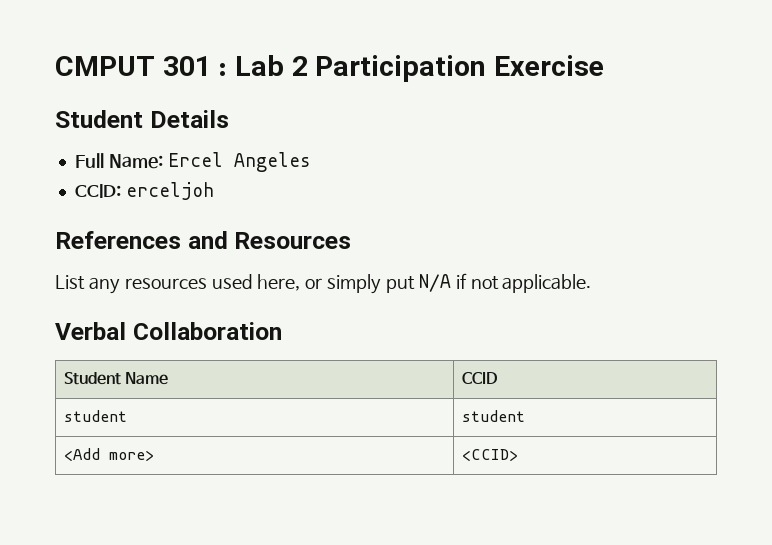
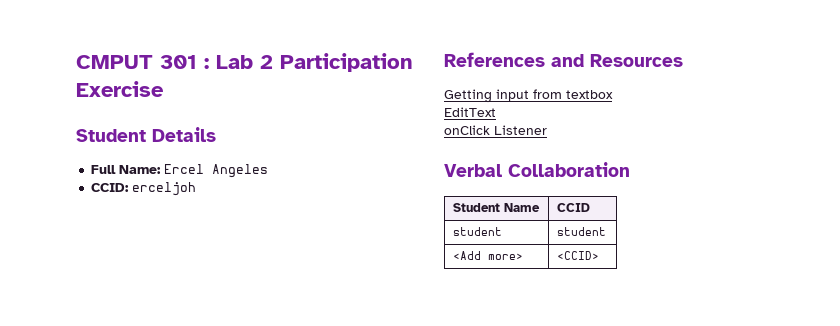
[55,273,592,294] List any resources used here, or simply put N/A if not applicable. -> [444,89,613,103] [444,107,496,117] [444,125,547,135] Getting input from textbox // EditText // onClick Listener

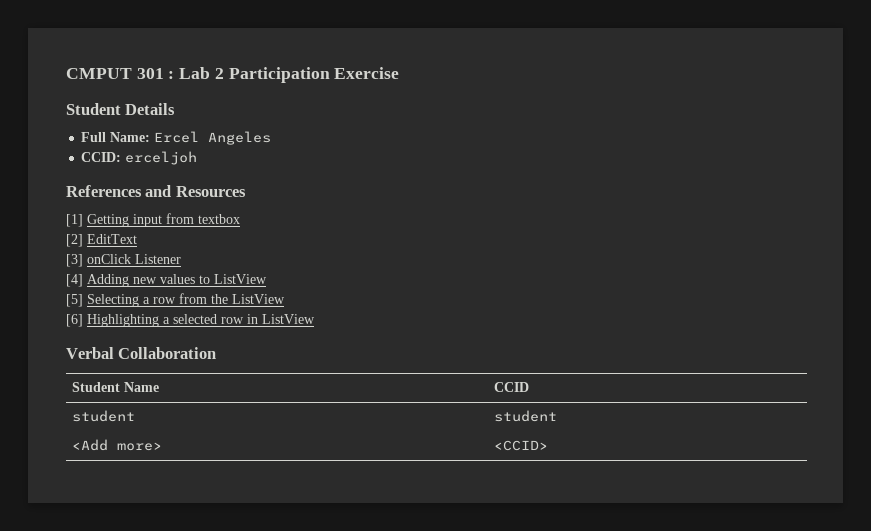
(683, 60) none -> [66,214,83,227] [1]
(613, 94) none -> [66,234,83,247] [2]
(496, 112) none -> [66,254,83,267] [3]
(547, 130) none -> [66,274,267,287] [66,293,285,307] [66,314,315,327] // [4] Adding new values to ListView // [5] Selecting a row from the ListView // [6] Highlighting a selected row in ListView

